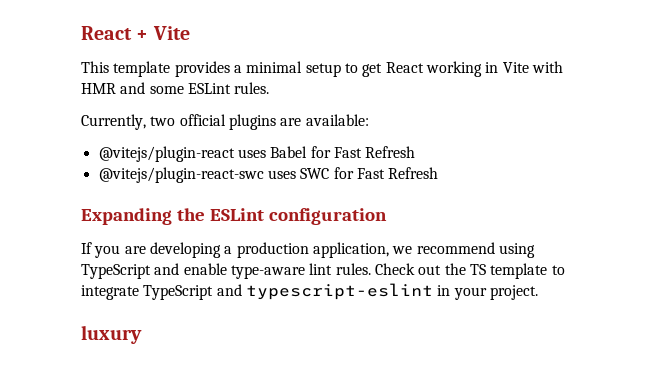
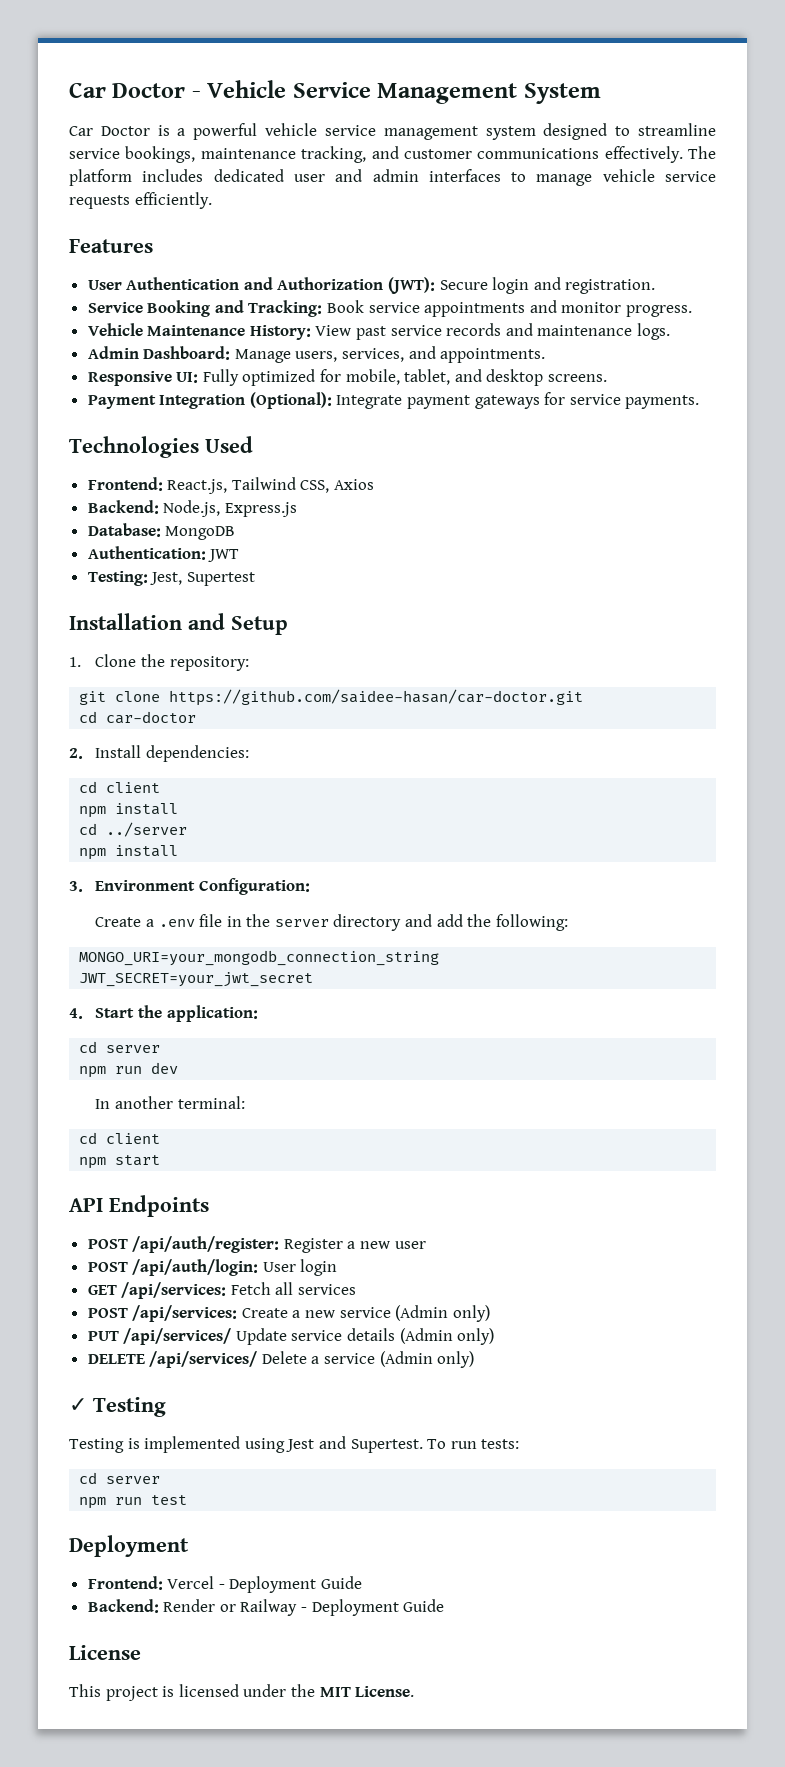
[81,26,190,40] [81,61,563,77] [81,82,270,94] [81,114,369,130] [98,146,416,162] [98,167,439,183] [81,208,387,225] [81,242,535,258] [81,263,565,279] [81,283,538,300] [81,325,142,344] React + Vite // This template provides a minimal setup to get React working in Vite with HMR and some ESLint rules. // Currently, two official plugins are available: // @vitejs/plugin-react uses Babel for Fast Refresh // @vitejs/plugin-react-swc uses SWC for Fast Refresh // Expanding the ESLint configuration // If you are developing a production application, we recommend using TypeScript and enable type-aware lint rules. Check out the TS template to integrate TypeScript and typescript-eslint in your project. // luxury -> [69,80,601,104] [69,123,716,140] [69,146,716,163] [69,169,716,186] [69,192,212,209] [69,239,153,253] [87,277,656,294] [87,300,693,317] [87,323,671,340] [87,346,546,363] [87,369,608,386] [87,392,700,409] [69,436,253,458] [87,477,375,494] [87,500,297,517] [87,523,236,540] [87,546,240,562] [87,571,255,586] [69,613,288,635] [69,654,249,671] [79,689,584,706] [79,711,197,724] [69,745,249,762] [79,781,161,793] [79,803,179,818] [79,822,188,837] [79,845,179,860] [69,878,310,895] [95,914,568,931] [79,950,440,966] [79,972,314,987] [69,1005,258,1022] [79,1041,161,1053] [79,1062,179,1078] [95,1096,245,1109] [79,1132,161,1144] [79,1155,161,1169] [69,1195,209,1217] [87,1236,426,1253] [87,1259,338,1276] [87,1282,357,1299] [87,1305,490,1322] [87,1328,495,1345] [87,1351,475,1368] [69,1397,166,1417] [69,1436,520,1453] [79,1472,161,1484] [79,1495,188,1509] [69,1535,189,1557] [87,1576,363,1593] [87,1599,445,1616] [69,1645,141,1660] [69,1684,415,1701] Car Doctor - Vehicle Service Management System // Car Doctor is a powerful vehicle service management system designed to streamline service bookings, maintenance tracking, and customer communications effectively. The platform includes dedicated user and admin interfaces to manage vehicle service requests efficiently. // Features // User Authentication and Authorization (JWT): Secure login and registration. // Service Booking and Tracking: Book service appointments and monitor progress. // Vehicle Maintenance History: View past service records and maintenance logs. // Admin Dashboard: Manage users, services, and appointments. // Responsive UI: Fully optimized for mobile, tablet, and desktop screens. // Payment Integration (Optional): Integrate payment gateways for service payments. // Technologies Used // Frontend: React.js, Tailwind CSS, Axios // Backend: Node.js, Express.js // Database: MongoDB // Authentication: JWT // Testing: Jest, Supertest // Installation and Setup // 1. Clone the repository: // git clone https://github.com/saidee-hasan/car-doctor.git // cd car-doctor // 2. Install dependencies: // cd client // npm install // cd ../server // npm install // 3. Environment Configuration: // Create a .env file in the server directory and add the following: // MONGO_URI=your_mongodb_connection_string // JWT_SECRET=your_jwt_secret // 4. Start the application: // cd server // npm run dev // In another terminal: // cd client // npm start // API Endpoints // POST /api/auth/register: Register a new user // POST /api/auth/login: User login // GET /api/services: Fetch all services // POST /api/services: Create a new service (Admin only) // PUT /api/services/ Update service details (Admin only) // DELETE /api/services/ Delete a service (Admin only) // ✓ Testing // Testing is implemented using Jest and Supertest. To run tests: // cd server // npm run test // Deployment // Frontend: Vercel - Deployment Guide // Backend: Render or Railway - Deployment Guide // License // This project is licensed under the MIT License.

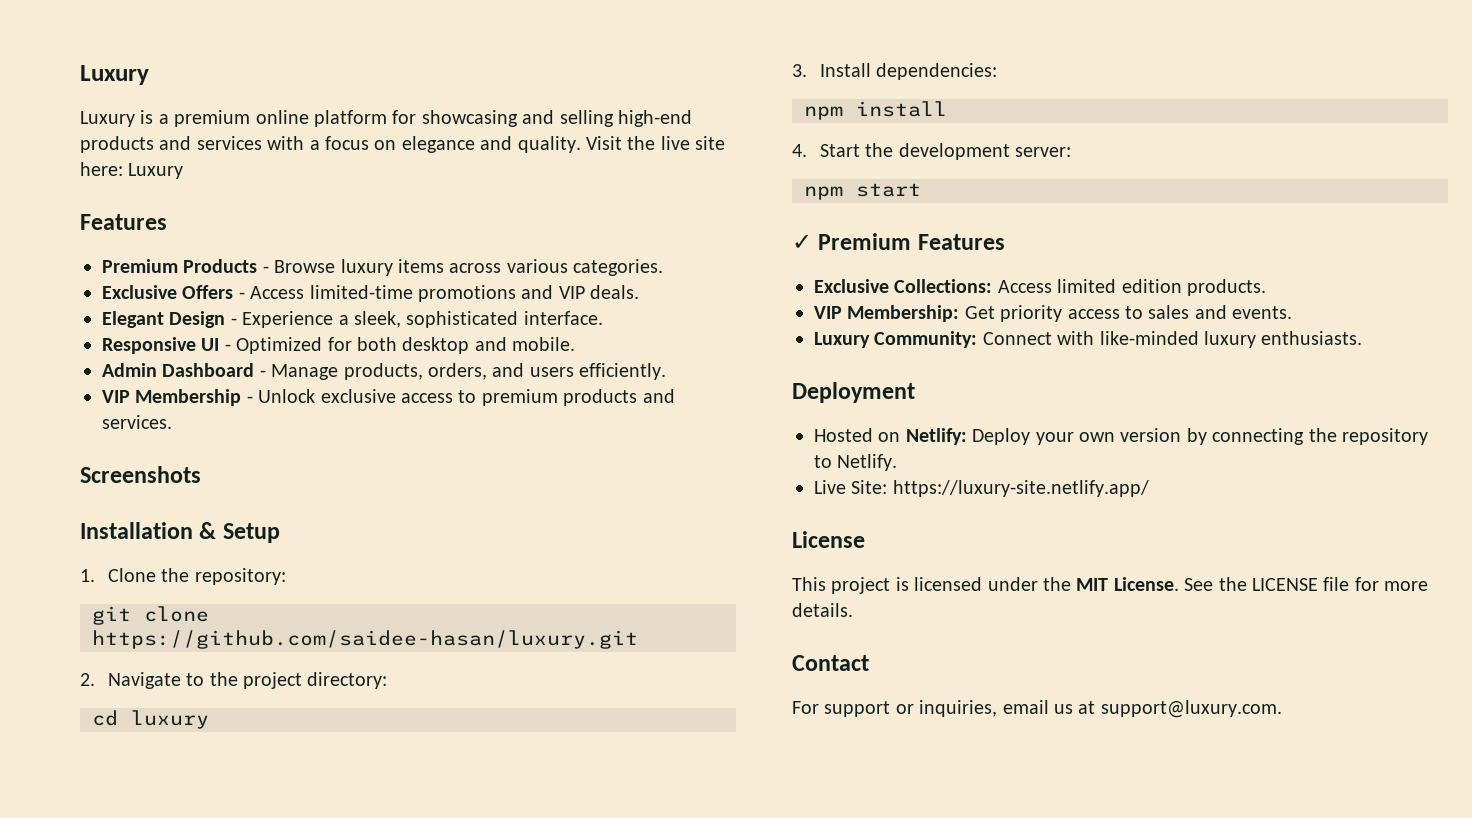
[69,80,601,104] [69,123,716,140] [69,146,716,163] [69,169,716,186] [69,192,212,209] [69,239,153,253] [87,277,656,294] [87,300,693,317] [87,323,671,340] [87,346,546,363] [87,369,608,386] [87,392,700,409] [69,436,253,458] [87,477,375,494] [87,500,297,517] [87,523,236,540] [87,546,240,562] [87,571,255,586] Car Doctor - Vehicle Service Management System // Car Doctor is a powerful vehicle service management system designed to streamline service bookings, maintenance tracking, and customer communications effectively. The platform includes dedicated user and admin interfaces to manage vehicle service requests efficiently. // Features // User Authentication and Authorization (JWT): Secure login and registration. // Service Booking and Tracking: Book service appointments and monitor progress. // Vehicle Maintenance History: View past service records and maintenance logs. // Admin Dashboard: Manage users, services, and appointments. // Responsive UI: Fully optimized for mobile, tablet, and desktop screens. // Payment Integration (Optional): Integrate payment gateways for service payments. // Technologies Used // Frontend: React.js, Tailwind CSS, Axios // Backend: Node.js, Express.js // Database: MongoDB // Authentication: JWT // Testing: Jest, Supertest -> [80,65,149,85] [80,110,692,127] [80,136,726,153] [80,162,184,179] [80,214,167,230] [102,259,664,276] [102,285,640,302] [102,311,603,328] [102,337,576,354] [102,363,667,380] [102,389,675,406] [102,415,172,429] [80,466,201,483] Luxury // Luxury is a premium online platform for showcasing and selling high-end products and services with a focus on elegance and quality. Visit the live site here: Luxury // Features // Premium Products - Browse luxury items across various categories. // Exclusive Offers - Access limited-time promotions and VIP deals. // Elegant Design - Experience a sleek, sophisticated interface. // Responsive UI - Optimized for both desktop and mobile. // Admin Dashboard - Manage products, orders, and users efficiently. // VIP Membership - Unlock exclusive access to premium products and services. // Screenshots
[188,613,225,630] and -> [199,522,217,539] &
[169,689,584,706] [79,711,197,724] [69,748,83,759] https://github.com/saidee-hasan/car-doctor.git // cd car-doctor // 2. -> [92,630,638,649] [80,672,388,689] [92,710,209,729] [792,64,807,77] https://github.com/saidee-hasan/luxury.git // 2. Navigate to the project directory: // cd luxury // 3.
[79,781,161,793] [79,803,179,818] [79,822,188,837] [79,845,179,860] [69,878,310,895] [95,914,568,931] [79,950,440,966] [79,972,314,987] [69,1005,258,1022] [79,1041,161,1053] [79,1062,179,1078] [95,1096,245,1109] [79,1132,161,1144] [79,1155,161,1169] [69,1195,209,1217] [87,1236,426,1253] [87,1259,338,1276] [87,1282,357,1299] [87,1305,490,1322] [87,1328,495,1345] [87,1351,475,1368] [69,1397,166,1417] [69,1436,520,1453] [79,1472,161,1484] [79,1495,188,1509] [69,1535,189,1557] [87,1576,363,1593] [87,1599,445,1616] cd client // npm install // cd ../server // npm install // 3. Environment Configuration: // Create a .env file in the server directory and add the following: // MONGO_URI=your_mongodb_connection_string // JWT_SECRET=your_jwt_secret // 4. Start the application: // cd server // npm run dev // In another terminal: // cd client // npm start // API Endpoints // POST /api/auth/register: Register a new user // POST /api/auth/login: User login // GET /api/services: Fetch all services // POST /api/services: Create a new service (Admin only) // PUT /api/services/ Update service details (Admin only) // DELETE /api/services/ Delete a service (Admin only) // ✓ Testing // Testing is implemented using Jest and Supertest. To run tests: // cd server // npm run test // Deployment // Frontend: Vercel - Deployment Guide // Backend: Render or Railway - Deployment Guide -> [804,101,947,120] [792,143,1072,160] [804,183,921,200] [792,233,1005,250] [814,279,1266,296] [814,305,1293,322] [814,331,1363,348] [792,382,915,403] [814,428,1428,445] [814,454,898,471] [814,480,1149,497] npm install // 4. Start the development server: // npm start // ✓ Premium Features // Exclusive Collections: Access limited edition products. // VIP Membership: Get priority access to sales and events. // Luxury Community: Connect with like-minded luxury enthusiasts. // Deployment // Hosted on Netlify: Deploy your own version by connecting the repository to Netlify. // Live Site: https://luxury-site.netlify.app/
(415, 1691) none -> [1184,577,1429,591] [792,603,853,617] [792,655,869,671] [792,700,1282,718] See the LICENSE file for more details. // Contact // For support or inquiries, email us at support@luxury.com.

